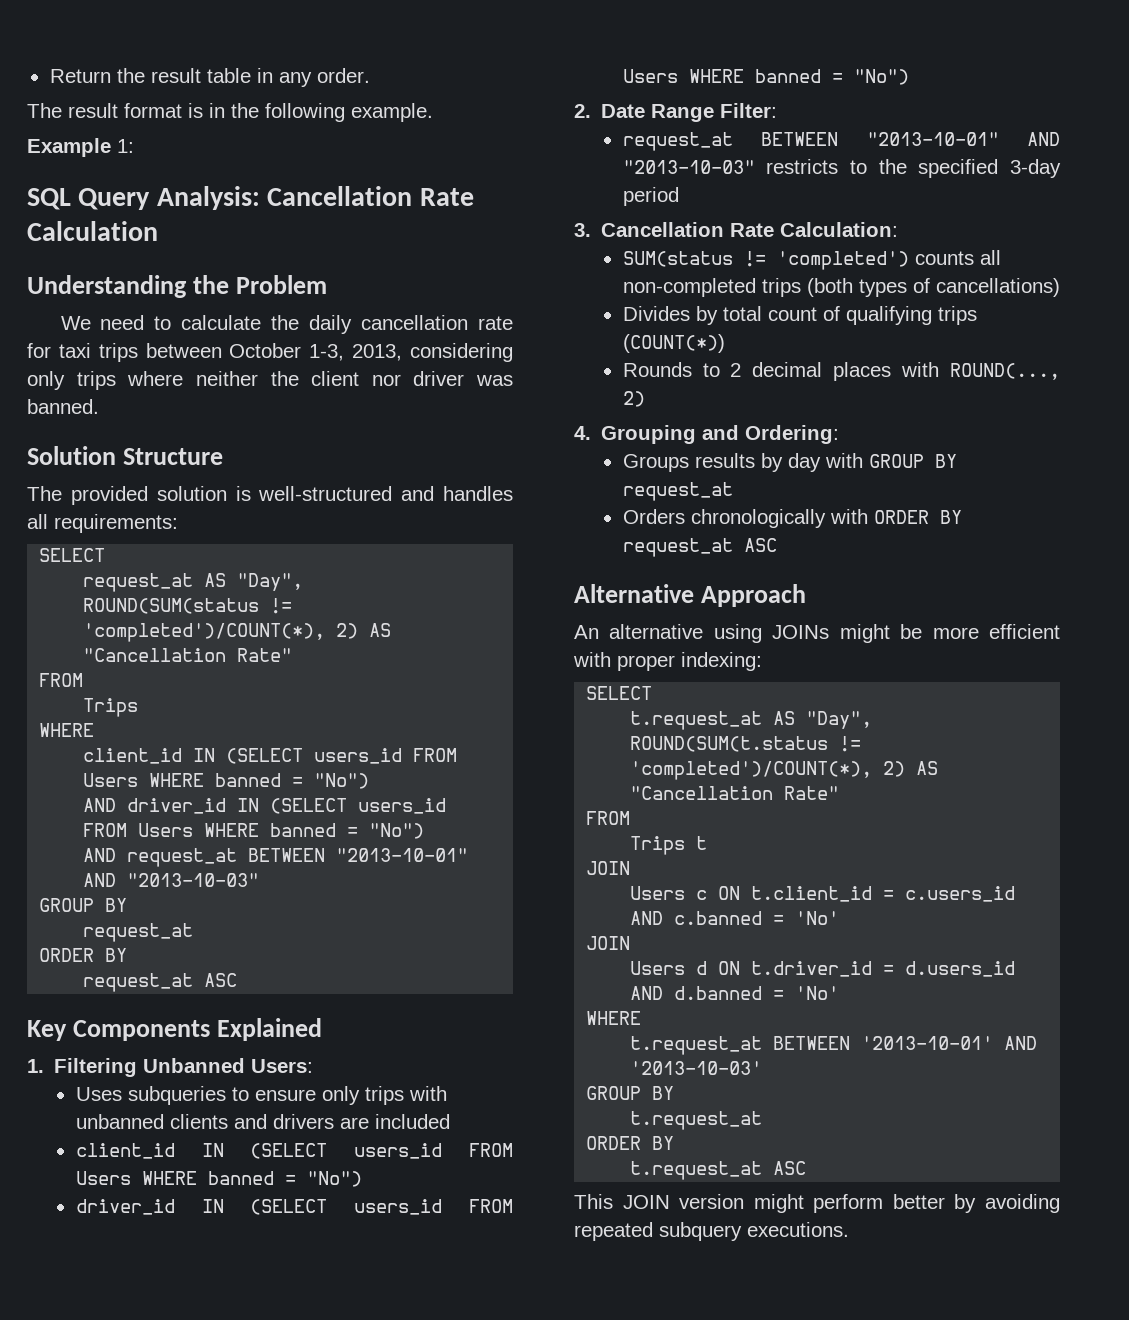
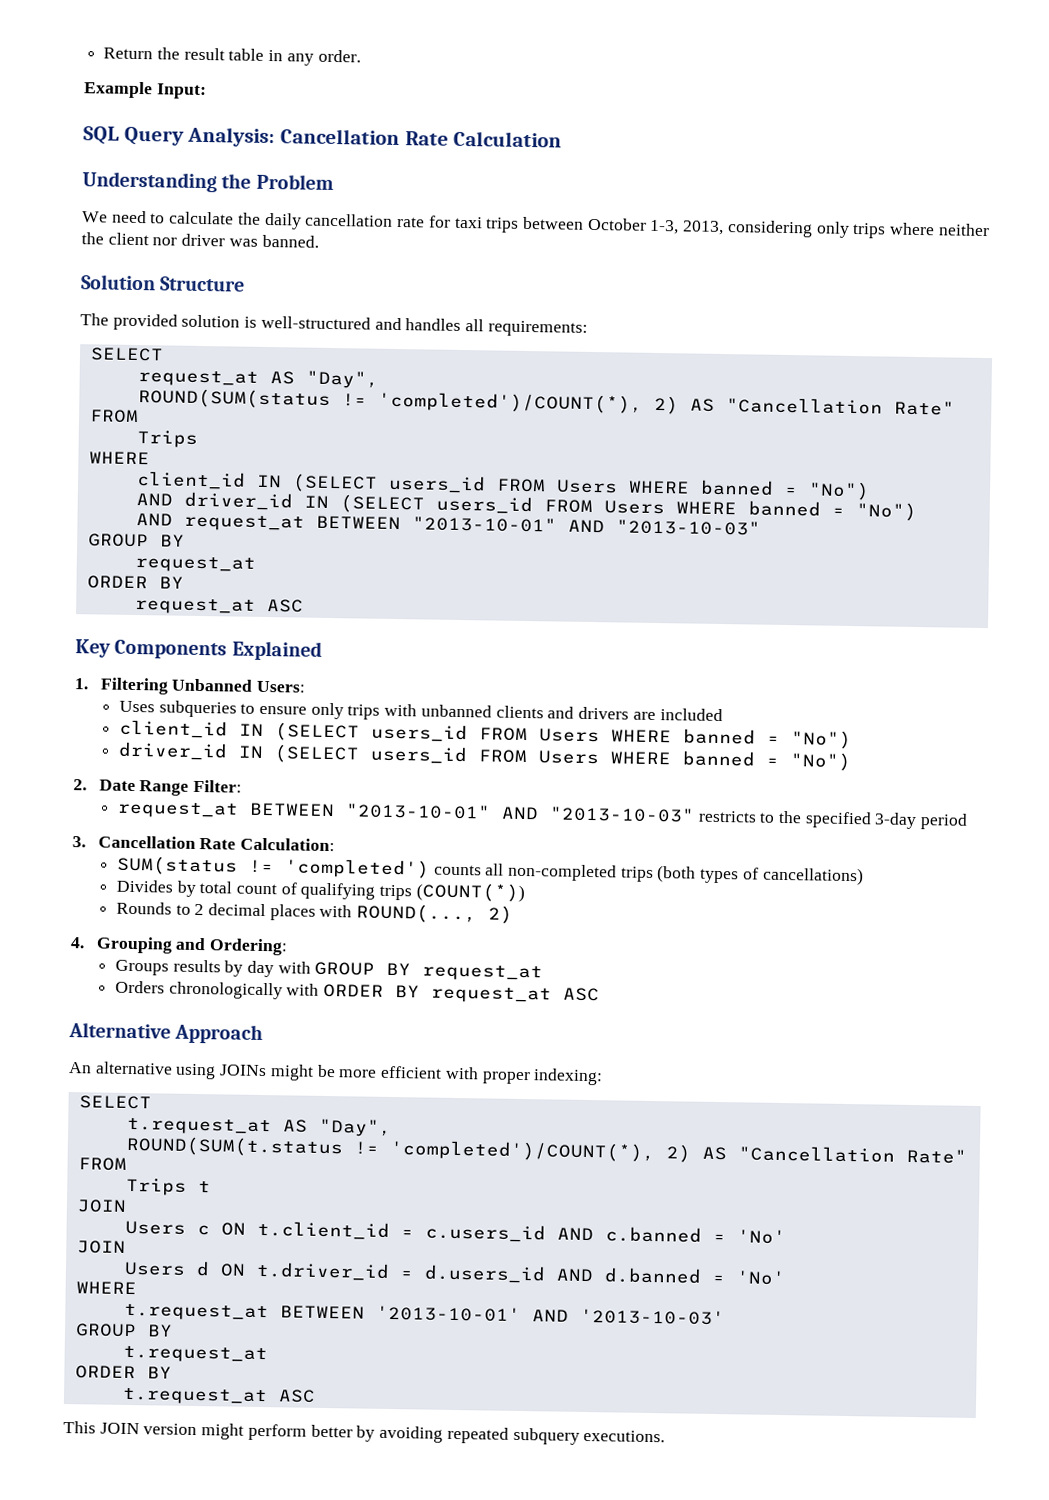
[27,103,433,122] // The result format is in the following example. -> (361, 56) none
[117,139,134,153] 1: -> [155,83,207,100] Input:

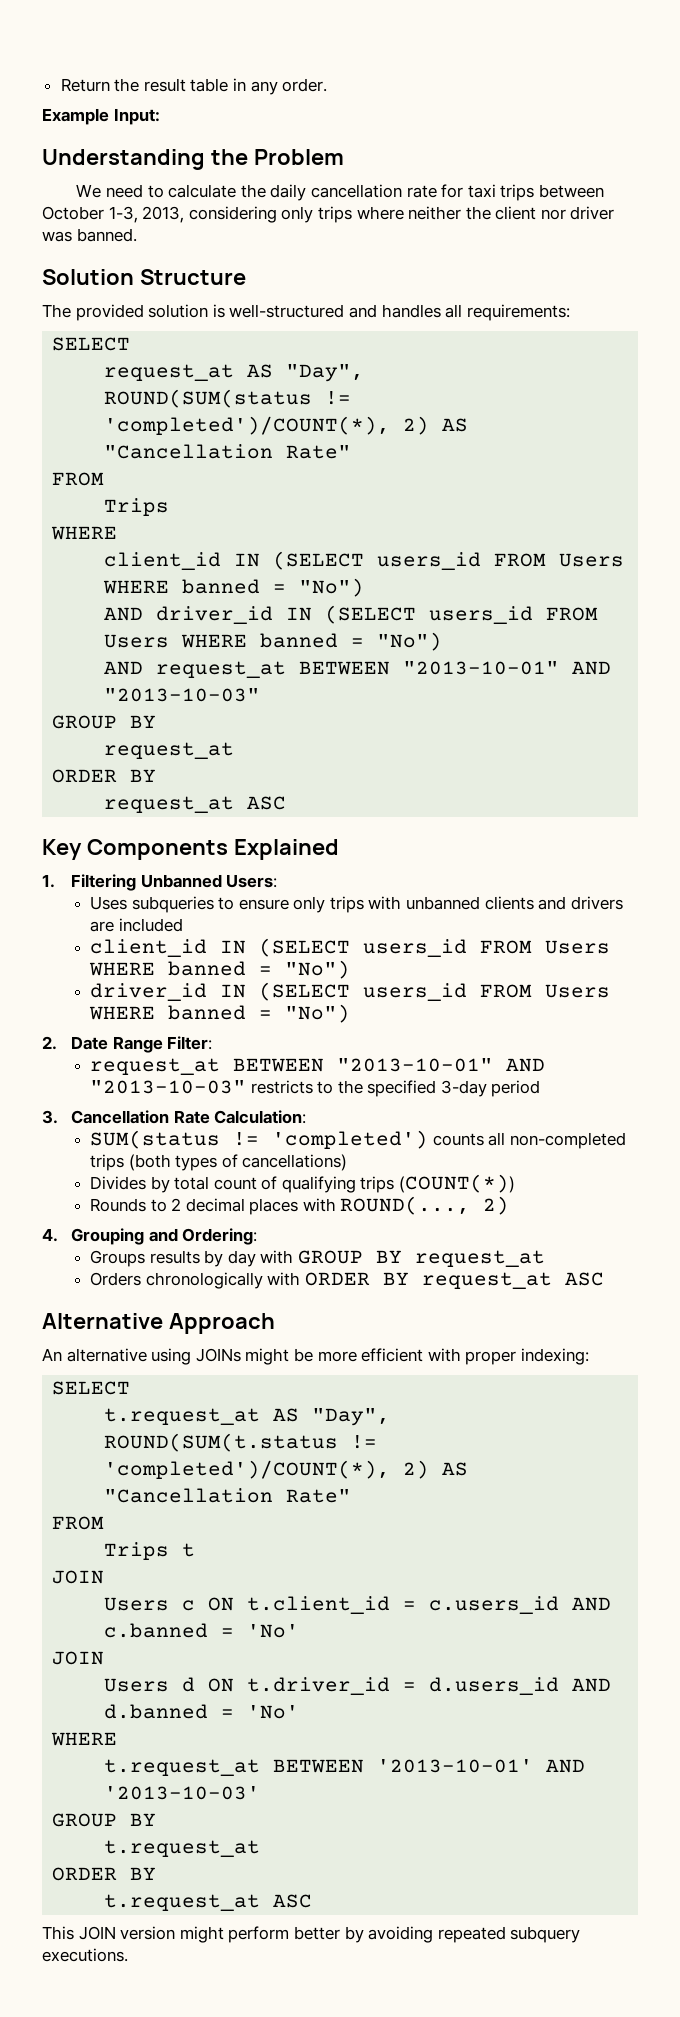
[83,126,563,148] // SQL Query Analysis: Cancellation Rate Calculation -> (160, 116) none

